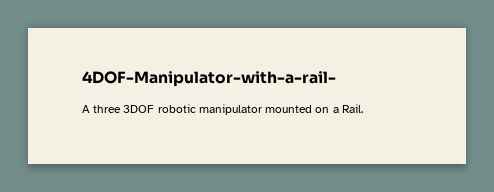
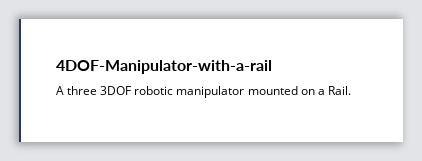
[82,71,336,87] 4DOF-Manipulator-with-a-rail- -> [56,60,272,74] 4DOF-Manipulator-with-a-rail

